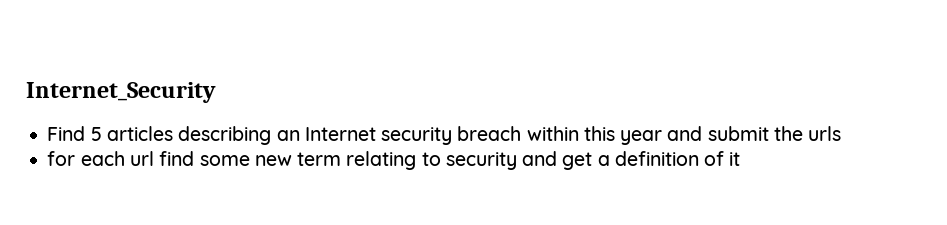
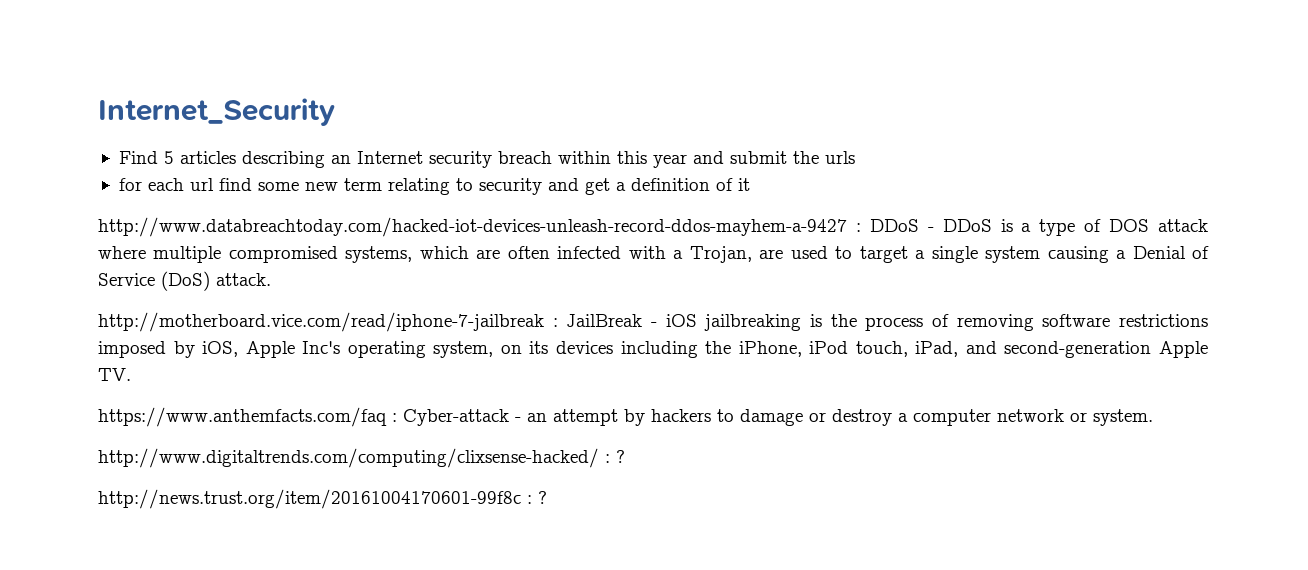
(741, 159) none -> [98,217,1208,237] [98,246,1209,263] [98,271,271,291] [98,312,1208,332] [98,341,1208,358] [98,368,131,381] [98,407,1153,427] [98,448,625,468] [98,489,547,509] // http://www.databreachtoday.com/hacked-iot-devices-unleash-record-ddos-mayhem-a-9427 : DDoS - DDoS is a type of DOS attack where multiple compromised systems, which are often infected with a Trojan, are used to target a single system causing a Denial of Service (DoS) attack. // http://motherboard.vice.com/read/iphone-7-jailbreak : JailBreak - iOS jailbreaking is the process of removing software restrictions imposed by iOS, Apple Inc's operating system, on its devices including the iPhone, iPod touch, iPad, and second-generation Apple TV. // https://www.anthemfacts.com/faq : Cyber-attack - an attempt by hackers to damage or destroy a computer network or system. // http://www.digitaltrends.com/computing/clixsense-hacked/ : ? // http://news.trust.org/item/20161004170601-99f8c : ?

